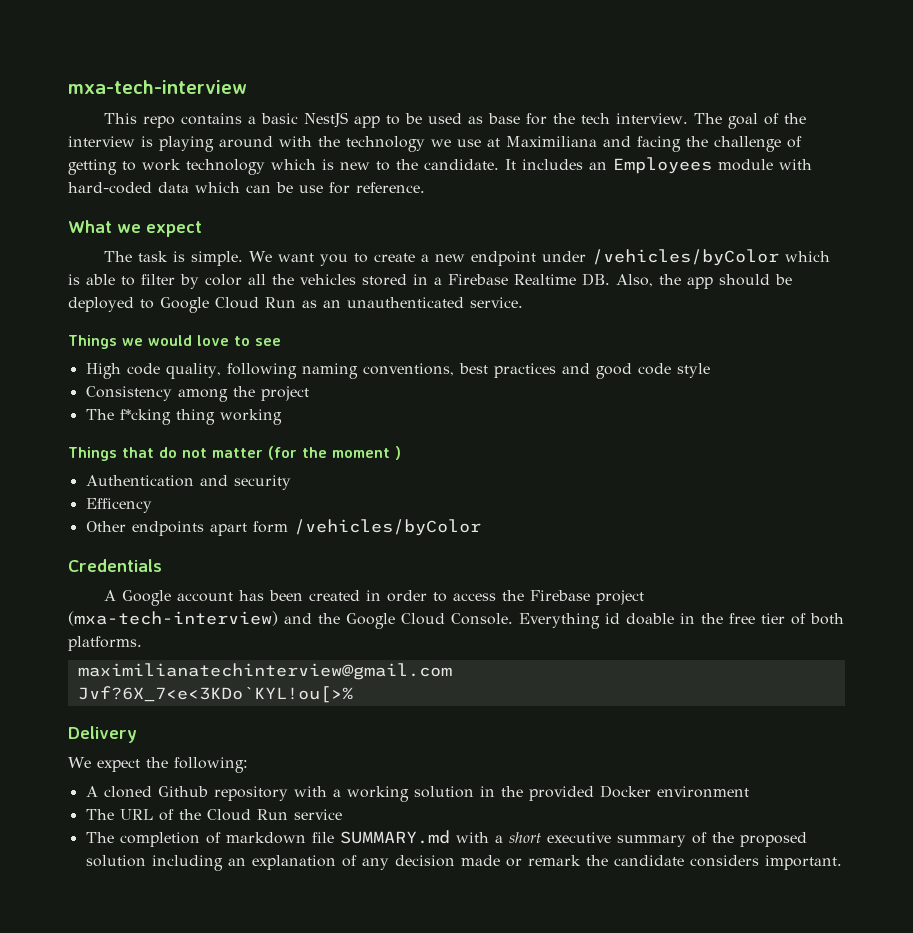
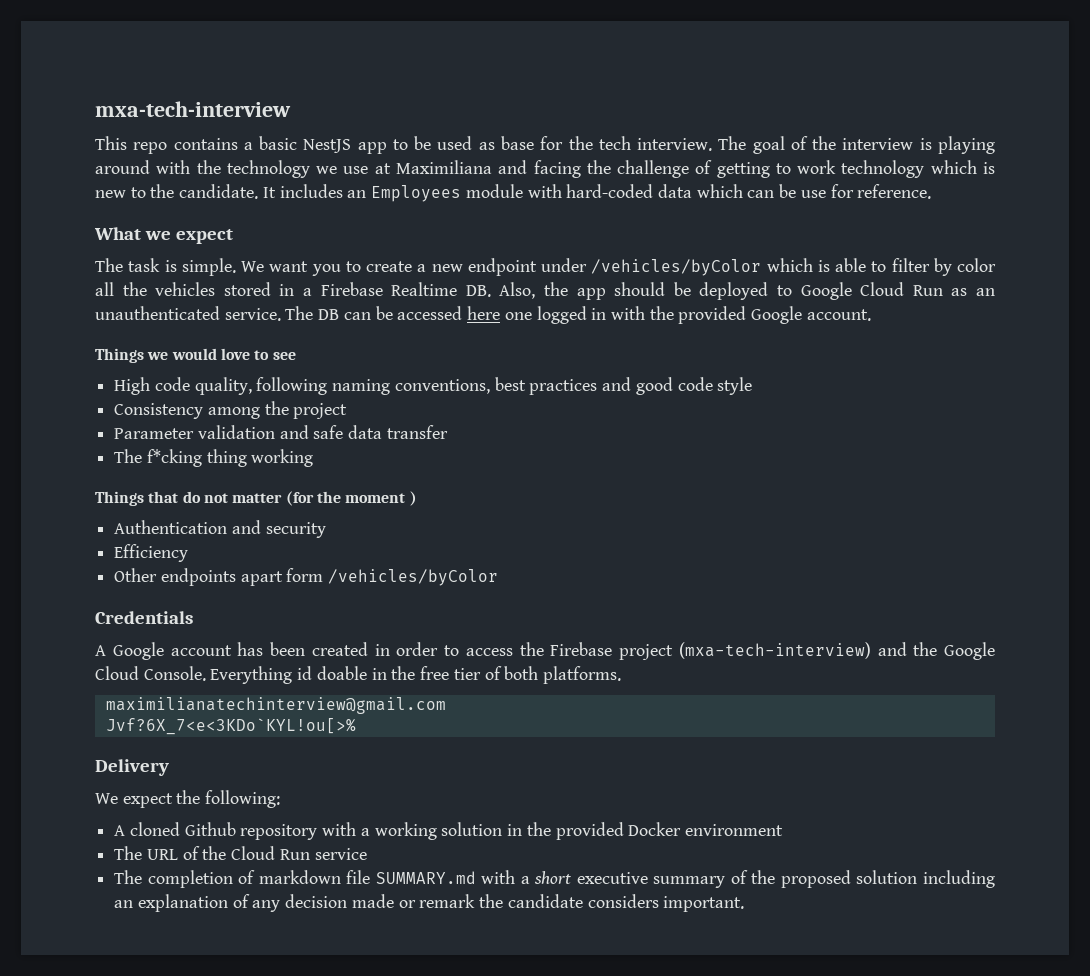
(523, 302) none -> [285,306,871,324] The DB can be accessed here one logged in with the provided Google account.
(309, 393) none -> [114,425,448,439] // Parameter validation and safe data transfer
[85,498,152,513] Efficency -> [114,544,189,562] Efficiency

